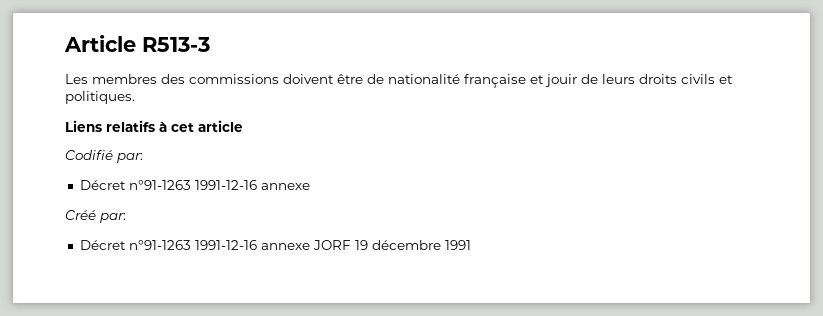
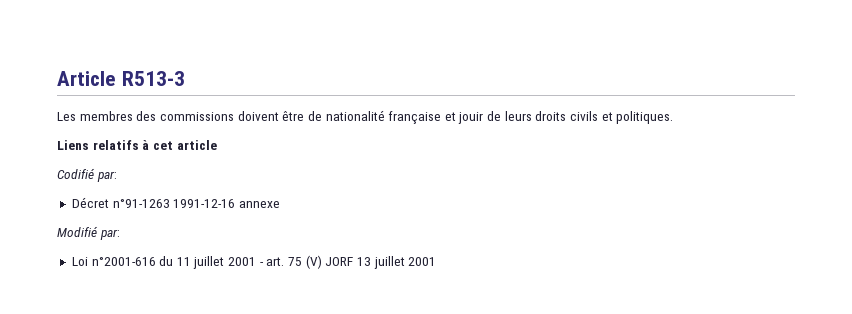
[65,210,126,223] [79,240,471,250] Créé par: // Décret n°91-1263 1991-12-16 annexe JORF 19 décembre 1991 -> [57,226,120,240] [71,255,437,269] Modifié par: // Loi n°2001-616 du 11 juillet 2001 - art. 75 (V) JORF 13 juillet 2001

